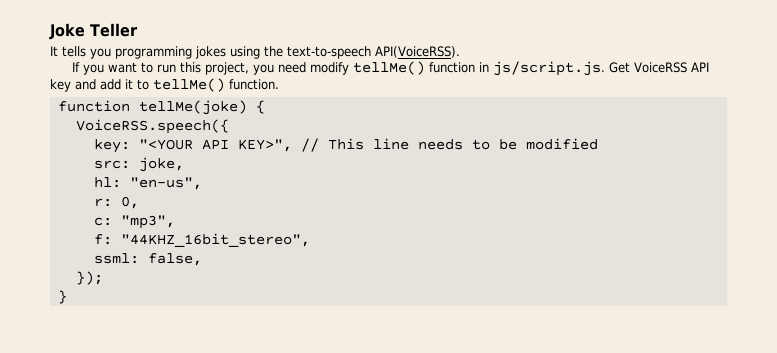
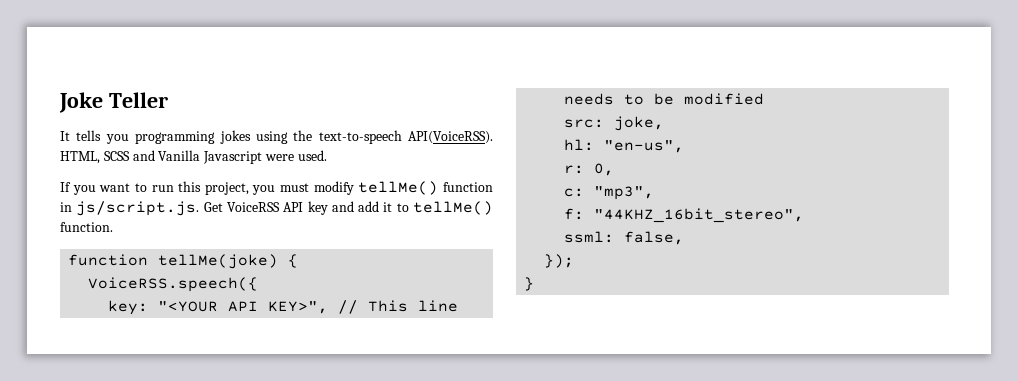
(460, 52) none -> [60,150,327,164] HTML, SCSS and Vanilla Javascript were used.
[278,62,307,73] need -> [280,183,310,192] must

